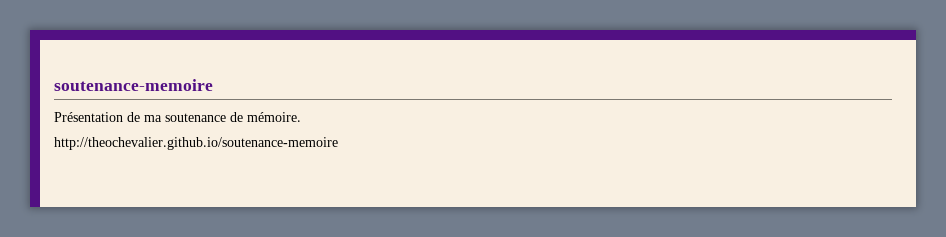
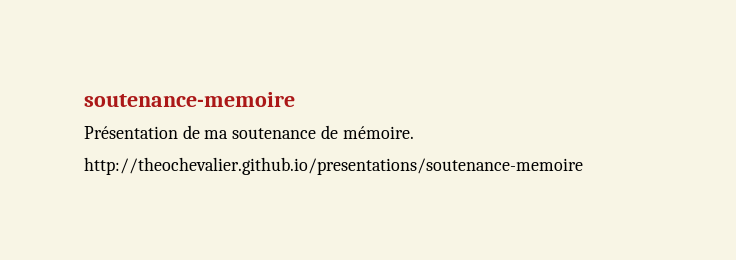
[54,137,338,150] http://theochevalier.github.io/soutenance-memoire -> [84,157,583,175] http://theochevalier.github.io/presentations/soutenance-memoire

